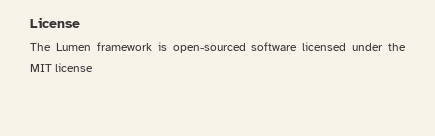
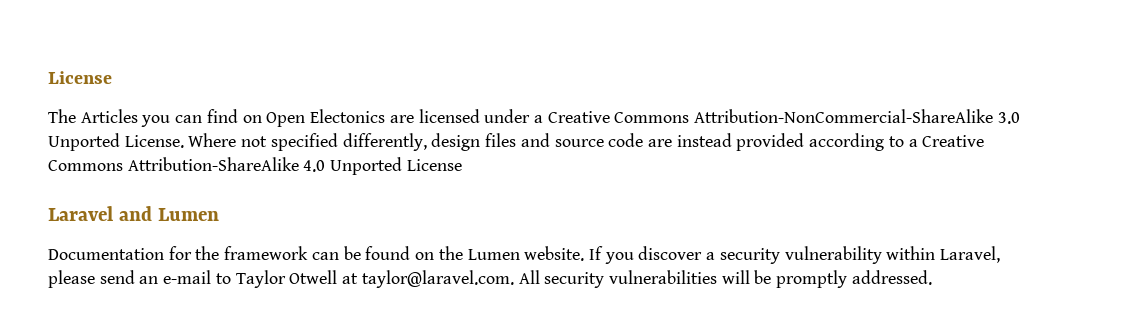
[55,42,406,53] [30,63,94,72] Lumen framework is open-sourced software licensed under the MIT license -> [80,109,1020,127] [48,133,985,151] [48,157,462,175] [48,206,219,221] [48,246,1001,264] [48,270,932,288] Articles you can find on Open Electonics are licensed under a Creative Commons Attribution-NonCommercial-ShareAlike 3.0 Unported License. Where not specified differently, design files and source code are instead provided according to a Creative Commons Attribution-ShareAlike 4.0 Unported License // Laravel and Lumen // Documentation for the framework can be found on the Lumen website. If you discover a security vulnerability within Laravel, please send an e-mail to Taylor Otwell at taylor@laravel.com. All security vulnerabilities will be promptly addressed.

